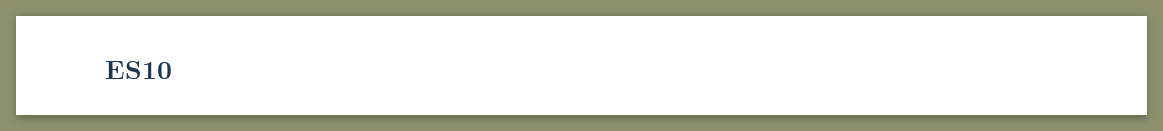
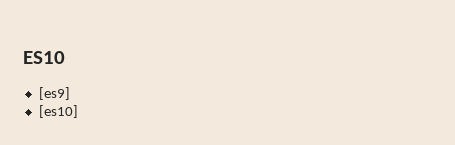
(172, 70) none -> [38,87,70,100] [38,105,78,118] // [es9] // [es10]

